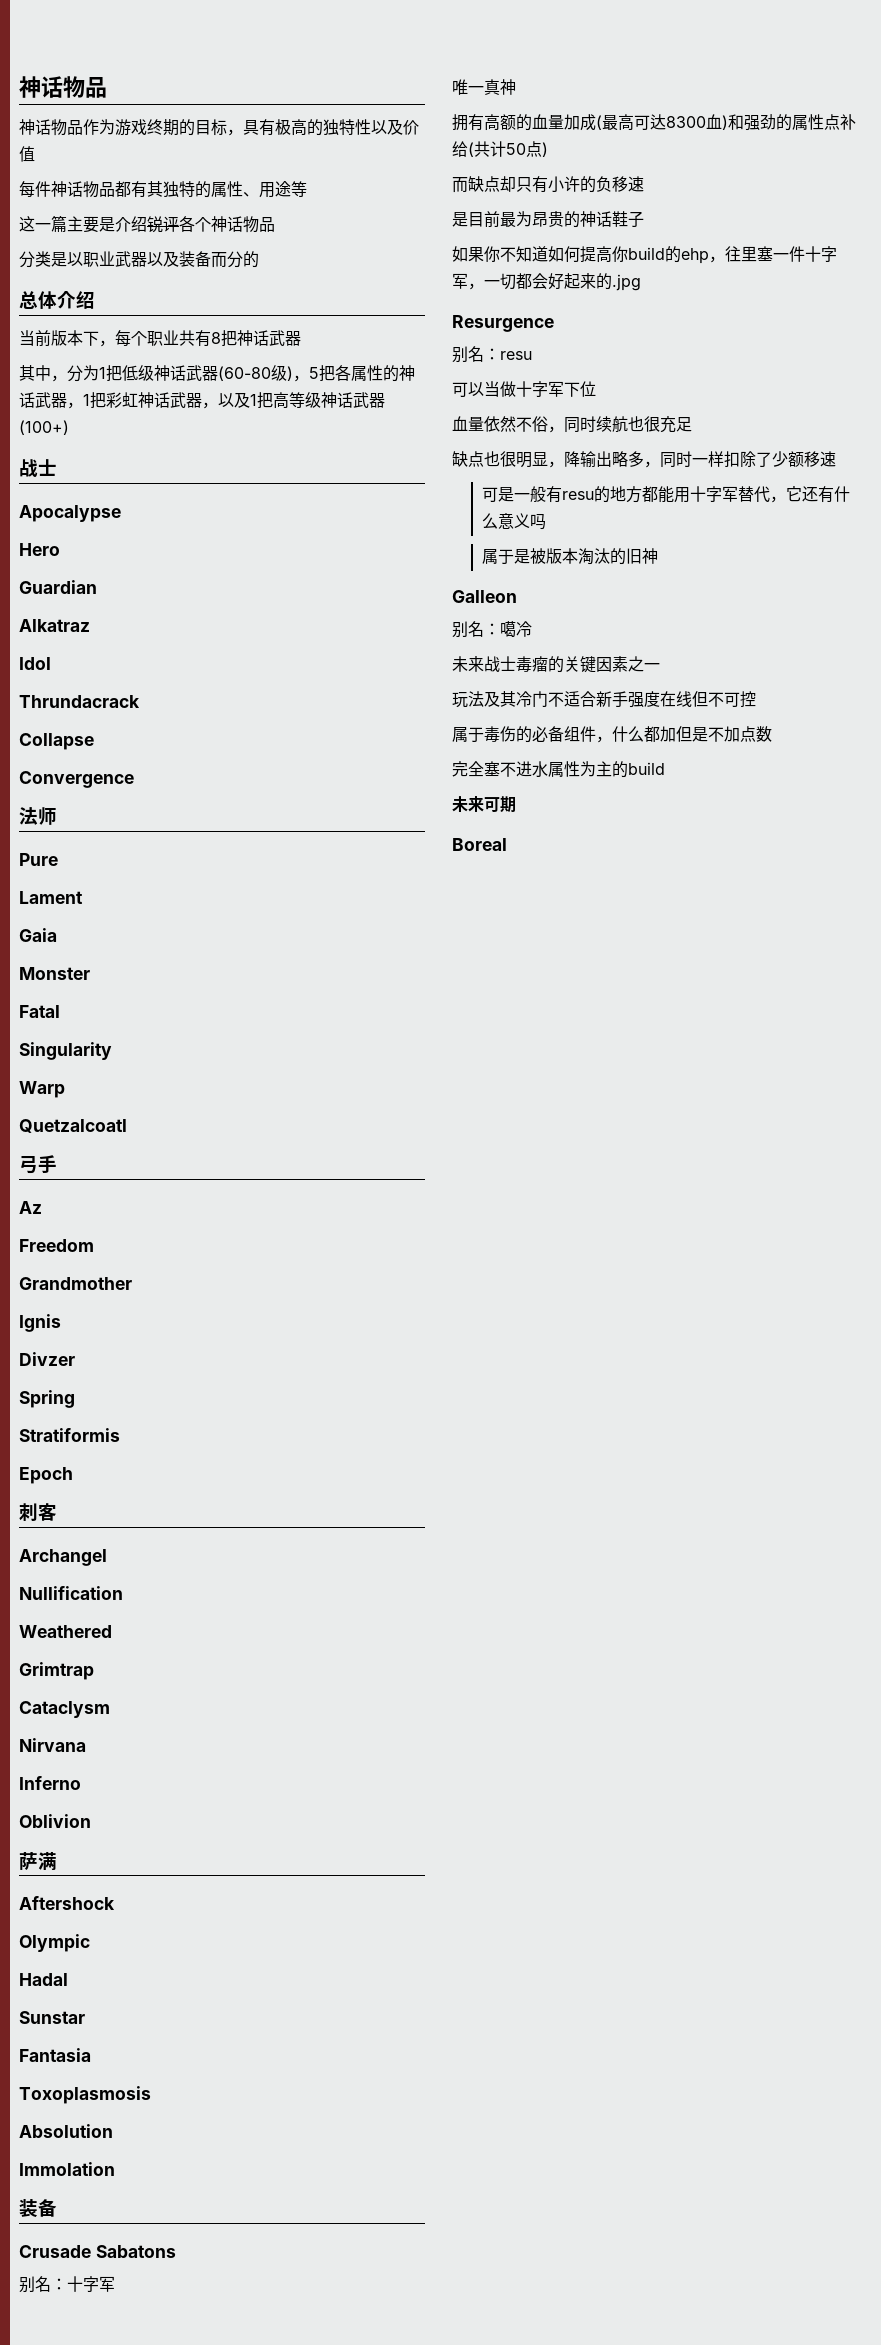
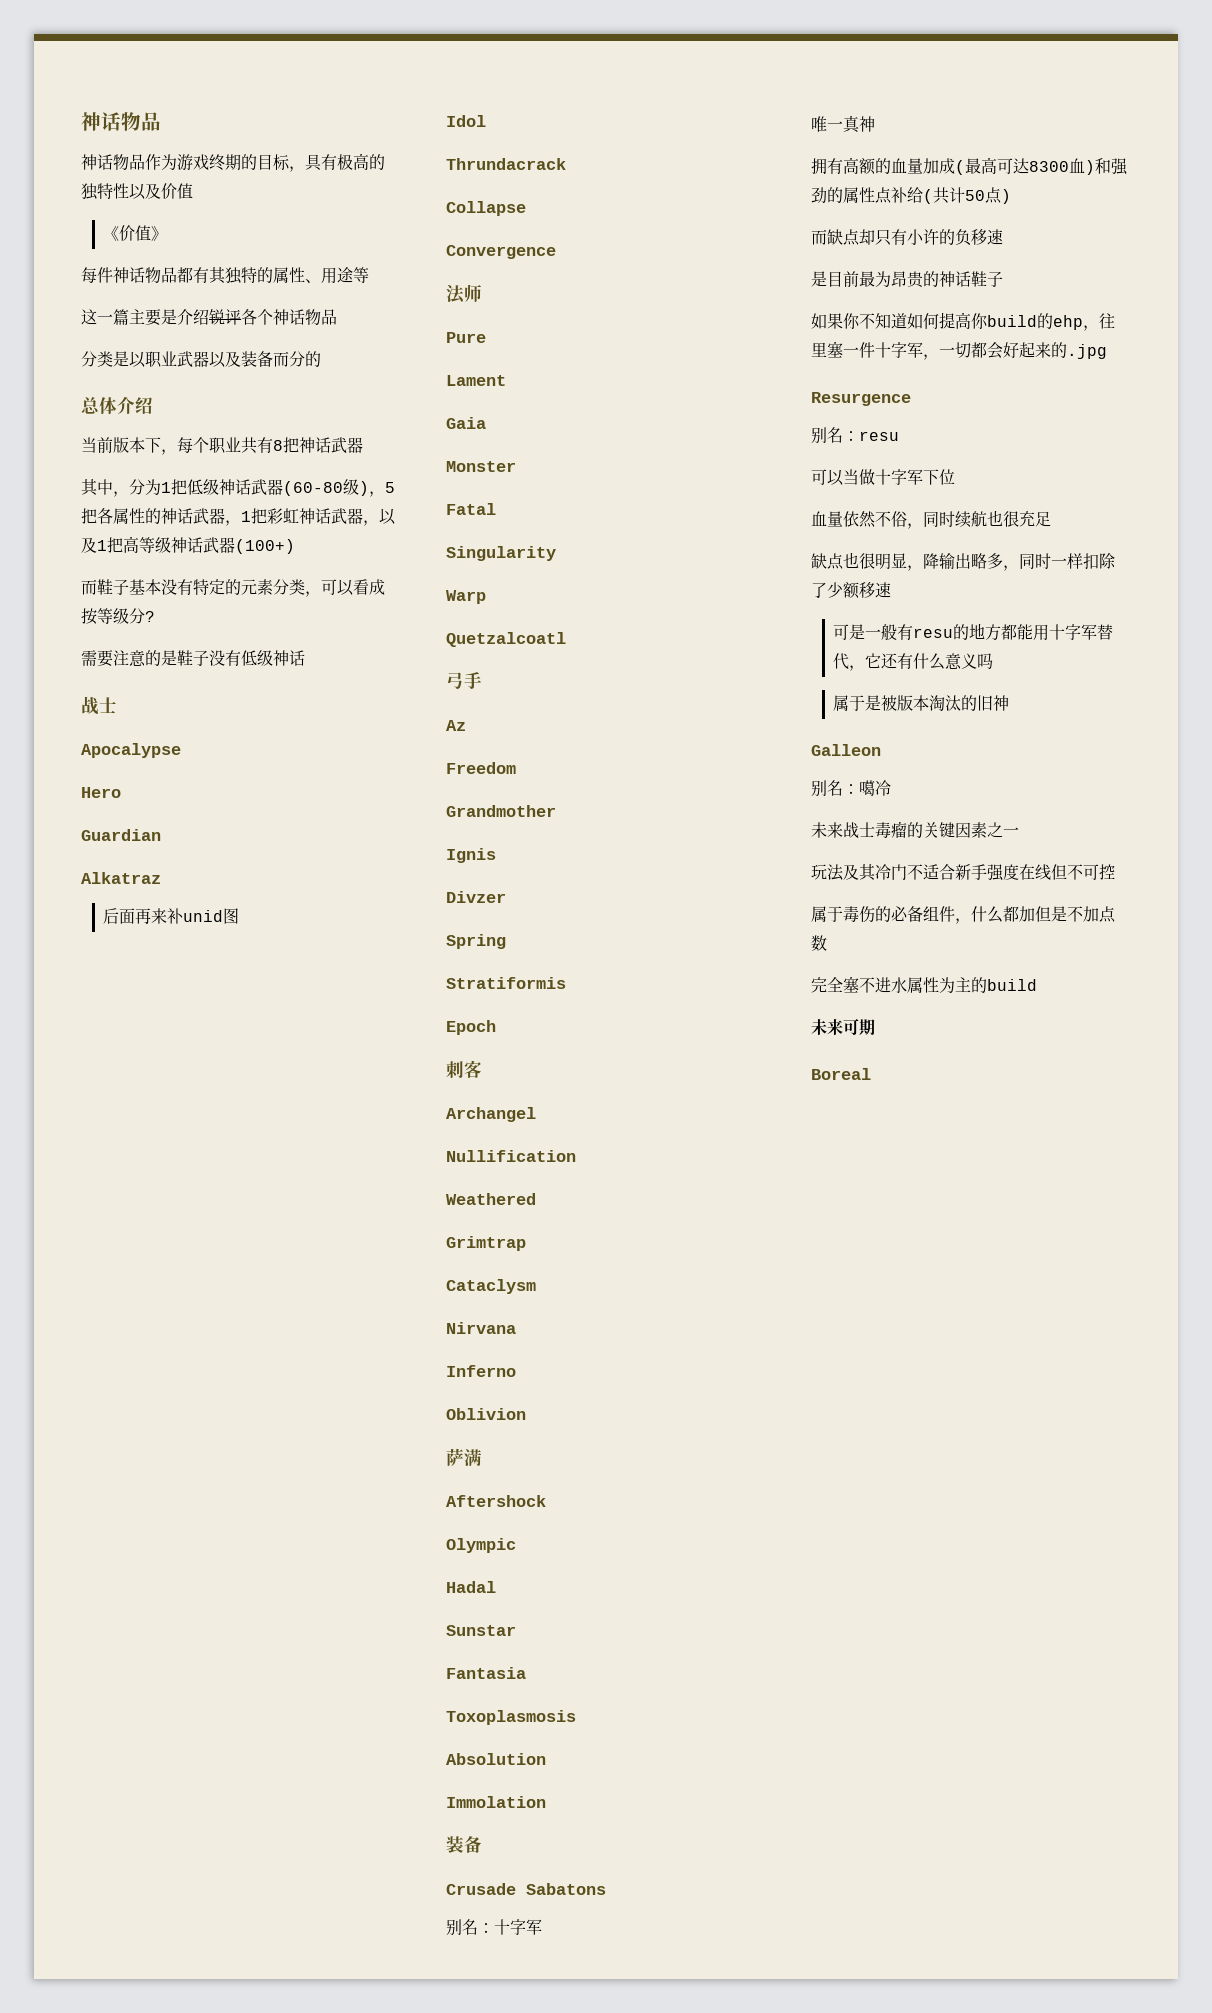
(35, 154) none -> [103,225,168,241] // 《价值》
(69, 427) none -> [81,579,385,597] [81,608,155,625] [81,650,305,667] // 而鞋子基本没有特定的元素分类，可以看成按等级分? // 需要注意的是鞋子没有低级神话
(90, 625) none -> [103,908,240,924] // 后面再来补unid图

